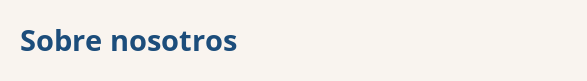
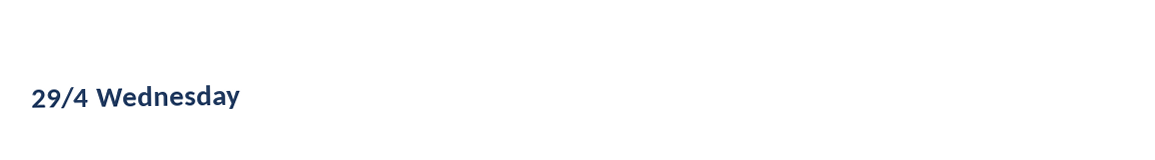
[20,29,237,51] Sobre nosotros -> [31,84,241,111] 29/4 Wednesday

